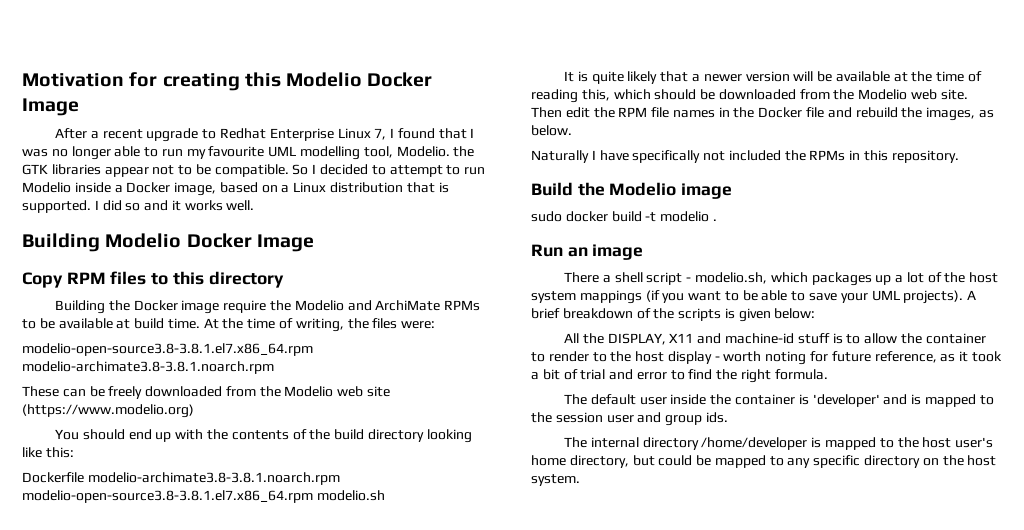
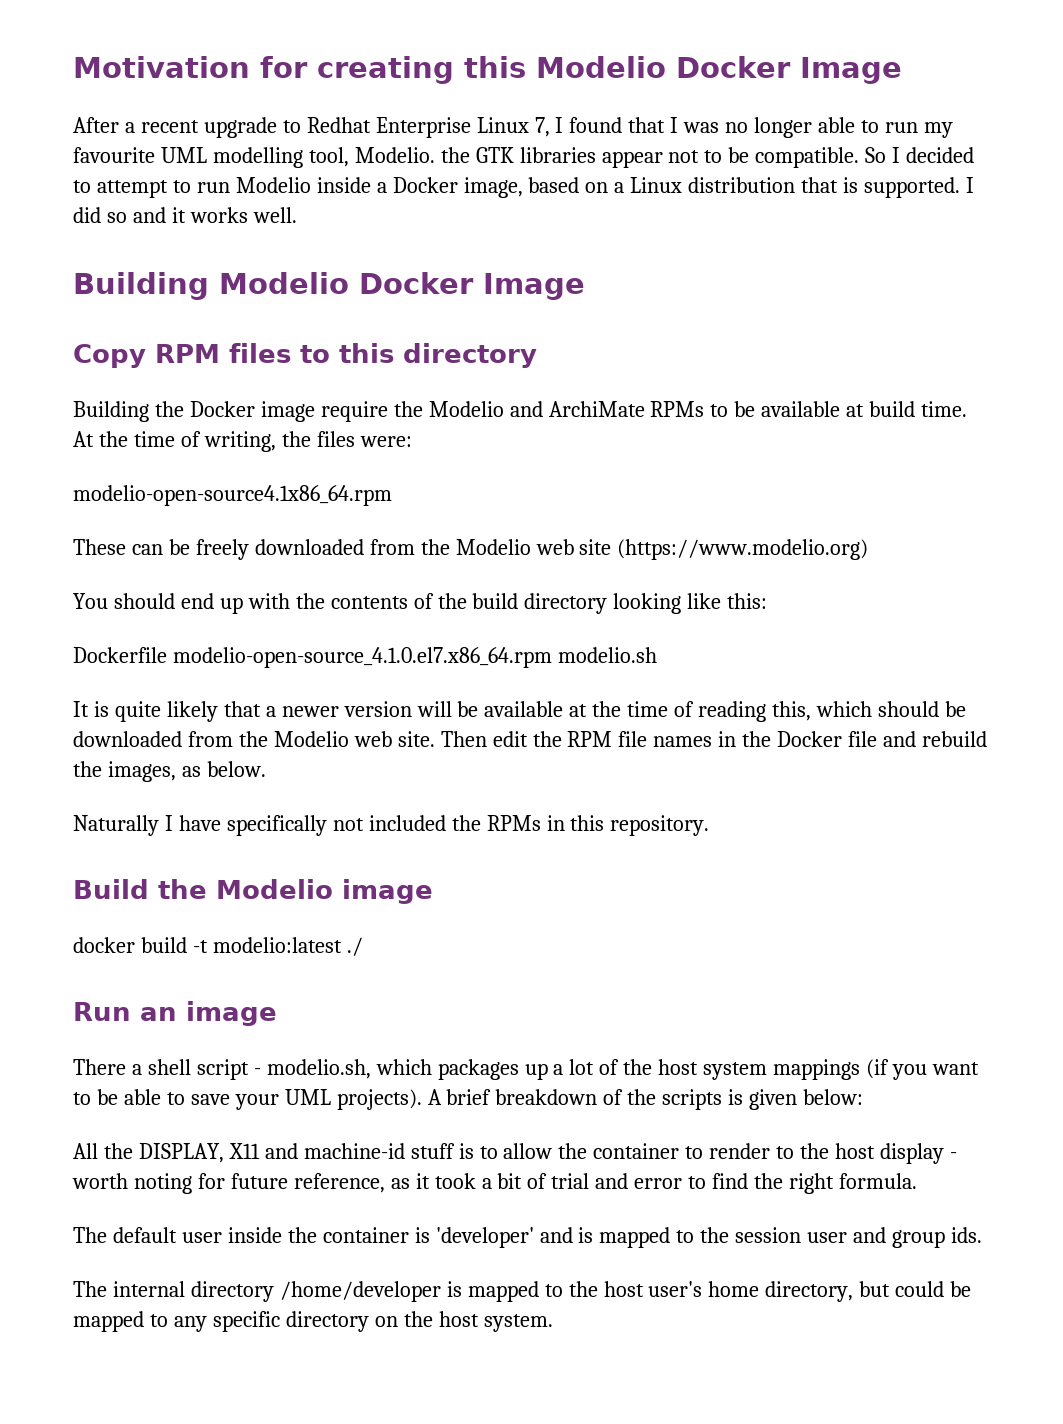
[22,343,313,356] [22,361,274,374] modelio-open-source3.8-3.8.1.el7.x86_64.rpm modelio-archimate3.8-3.8.1.noarch.rpm -> [73,485,392,506] modelio-open-source4.1x86_64.rpm
[87,472,340,485] [22,490,313,503] modelio-archimate3.8-3.8.1.noarch.rpm modelio-open-source3.8-3.8.1.el7.x86_64.rpm -> [172,647,552,668] modelio-open-source_4.1.0.el7.x86_64.rpm
[531,211,562,222] sudo -> (433, 891) none
[660,211,717,222] modelio . -> [212,937,363,956] modelio:latest ./

